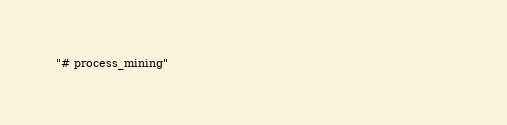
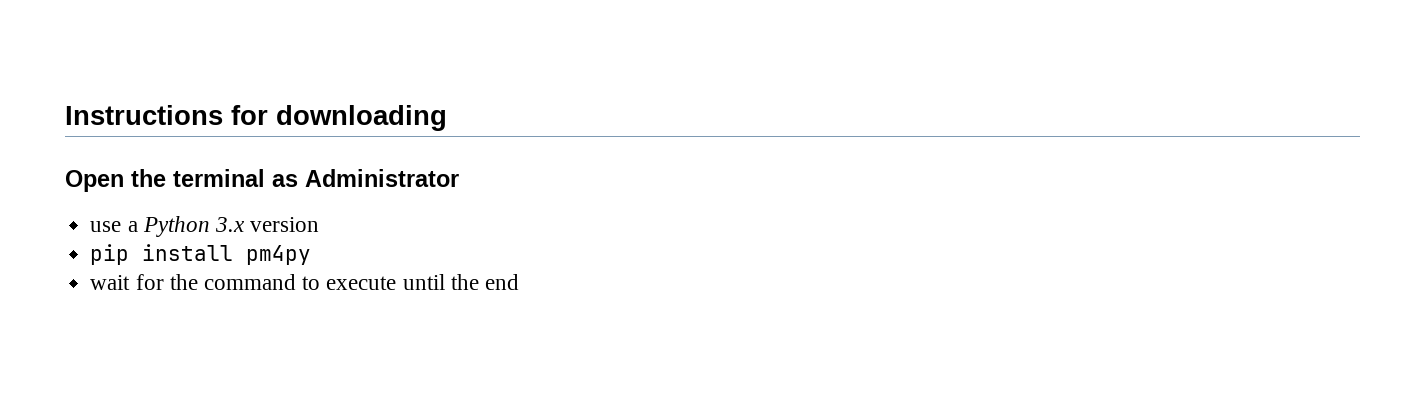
[56,59,168,70] "# process_mining" -> [65,105,447,131] [65,169,459,192] [90,216,320,237] [90,244,312,265] [90,274,519,290] Instructions for downloading // Open the terminal as Administrator // use a Python 3.x version // pip install pm4py // wait for the command to execute until the end

